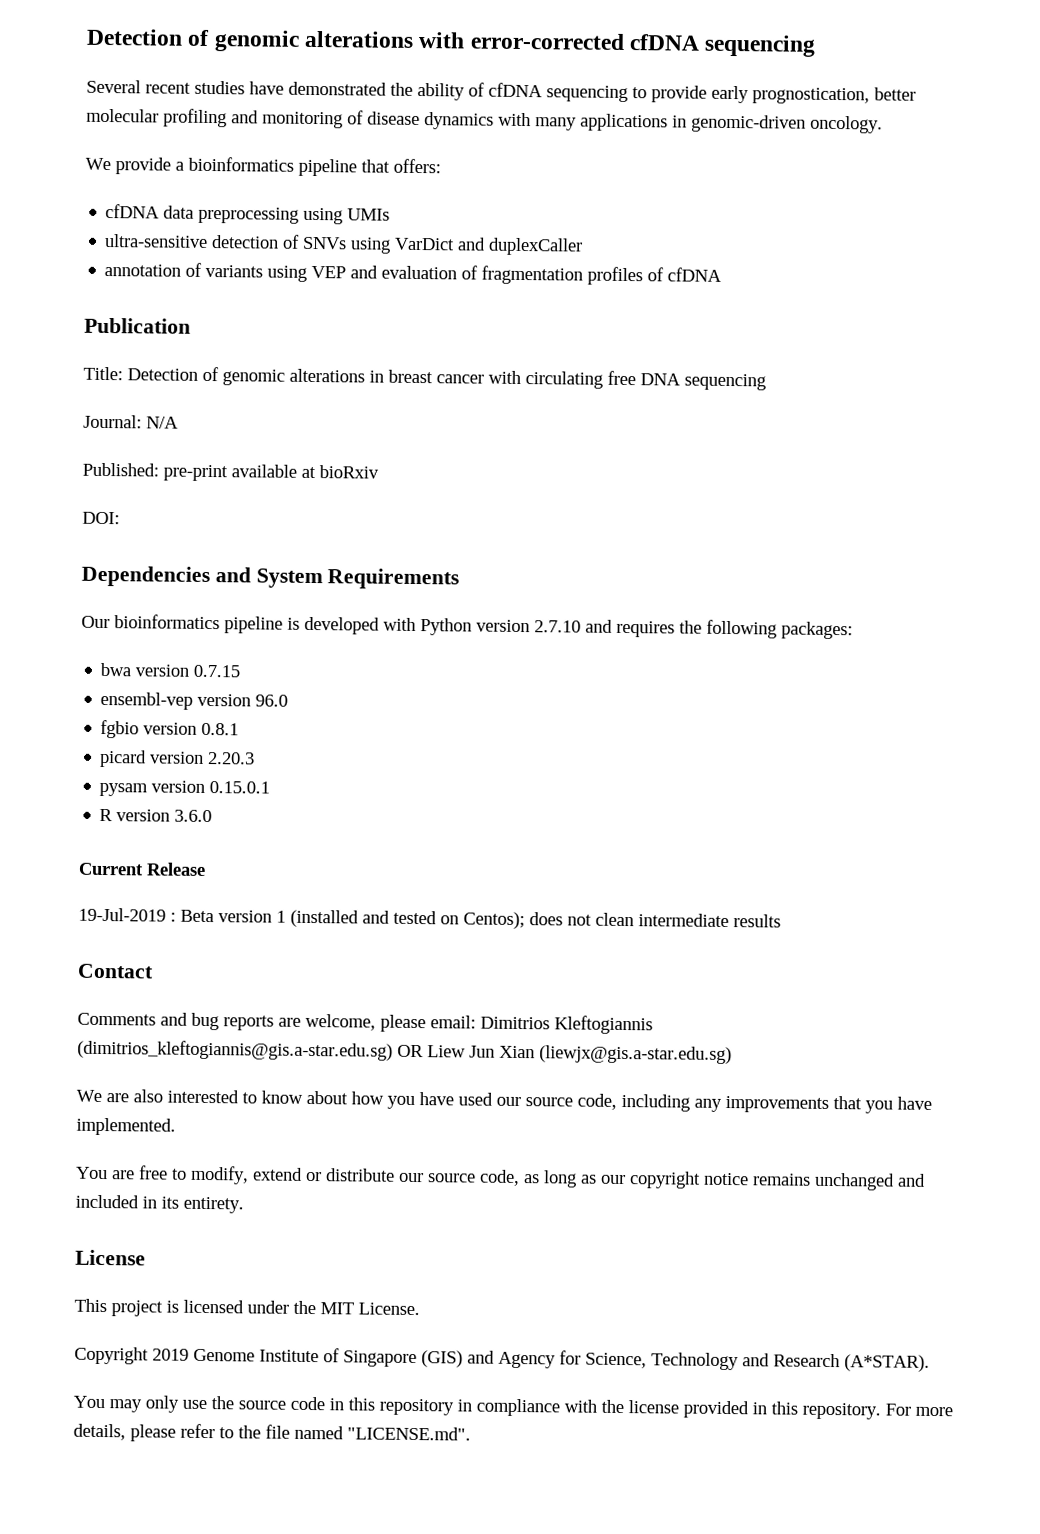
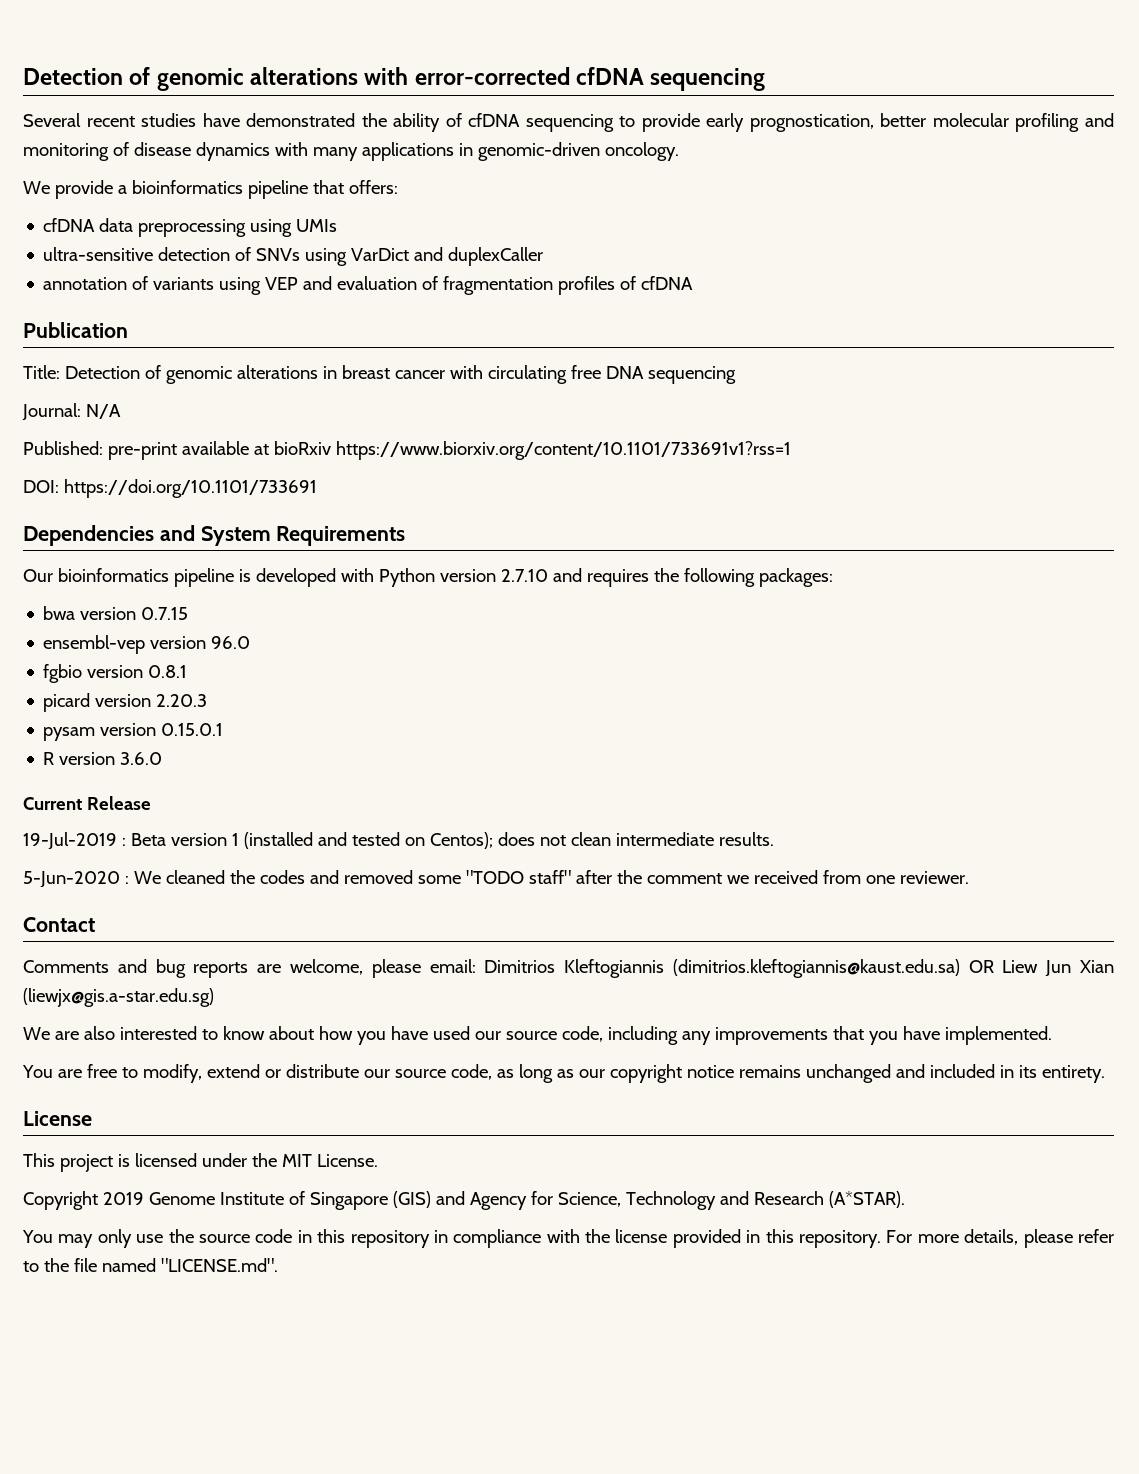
(379, 472) none -> [335,441,791,460] https://www.biorxiv.org/content/10.1101/733691v1?rss=1
(120, 518) none -> [63,479,317,498] https://doi.org/10.1101/733691
[733,914,781,928] results -> [718,832,774,846] [23,870,969,888] results. // 5-Jun-2020 : We cleaned the codes and removed some "TODO staff" after the comment we received from one reviewer.
[77,1039,393,1061] (dimitrios_kleftogiannis@gis.a-star.edu.sg) -> [672,959,960,978] (dimitrios.kleftogiannis@kaust.edu.sa)

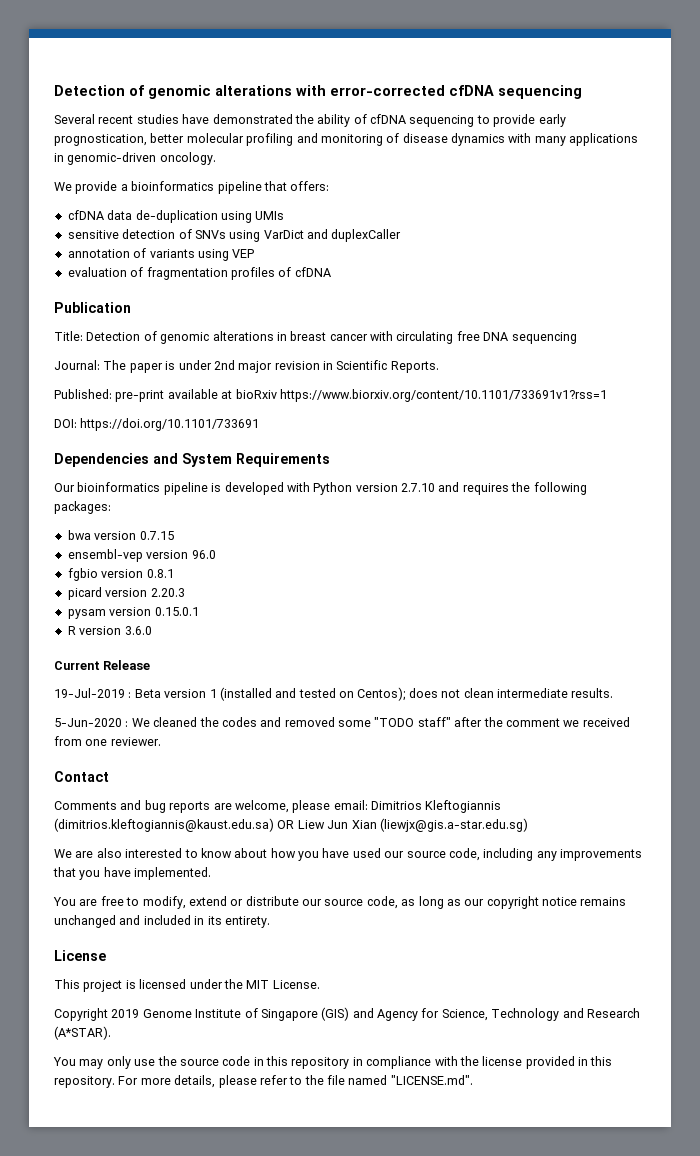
[138,219,247,237] preprocessing -> [135,210,218,223] de-duplication
[43,247,154,261] ultra-sensitive -> [67,230,119,239] sensitive
[303,276,333,290] and -> (255, 253) //
[85,404,121,419] N/A -> [103,360,439,373] The paper is under 2nd major revision in Scientific Reports.

